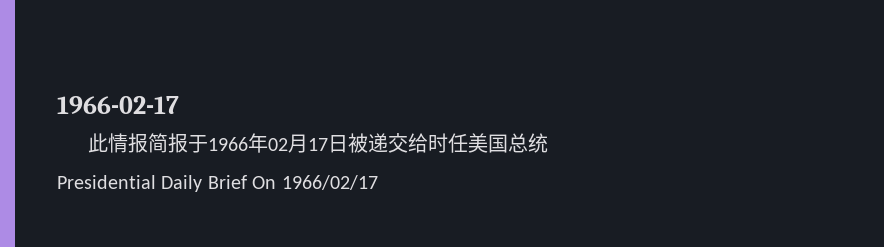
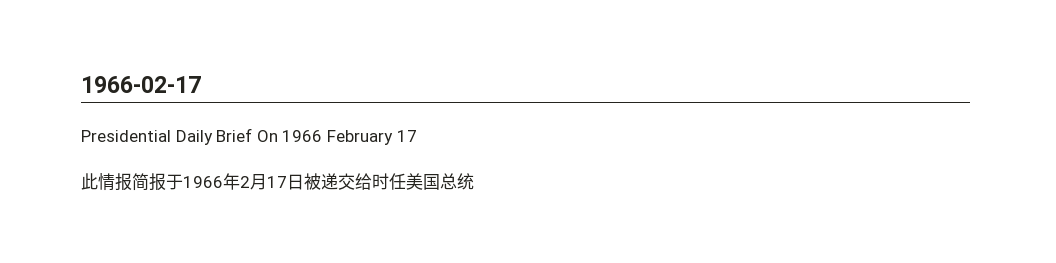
(179, 105) none -> [81,128,417,145] // Presidential Daily Brief On 1966 February 17
[268,138,289,151] 02 -> [240,176,250,188] 2
[57,175,378,192] // Presidential Daily Brief On 1966/02/17 -> (474, 181) none

